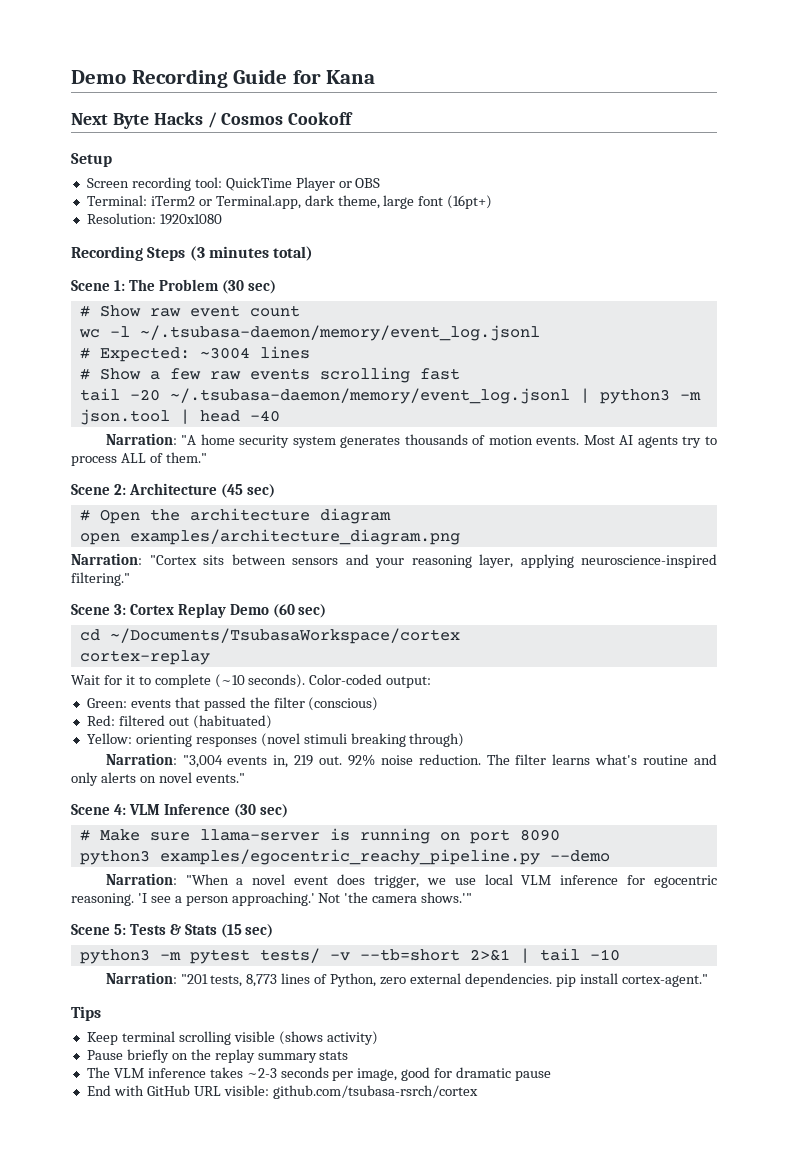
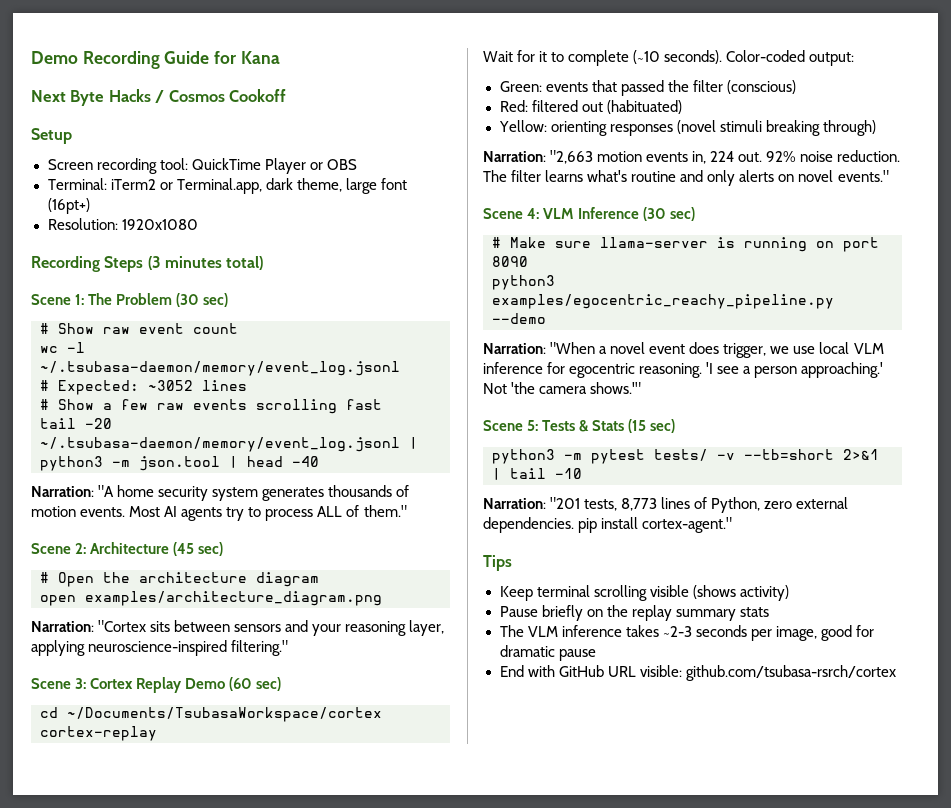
[199,347,250,359] ~3004 -> [148,380,193,391] ~3052
[182,755,223,768] "3,004 -> [550,150,643,164] "2,663 motion
[294,755,314,766] 219 -> [710,151,735,162] 224

